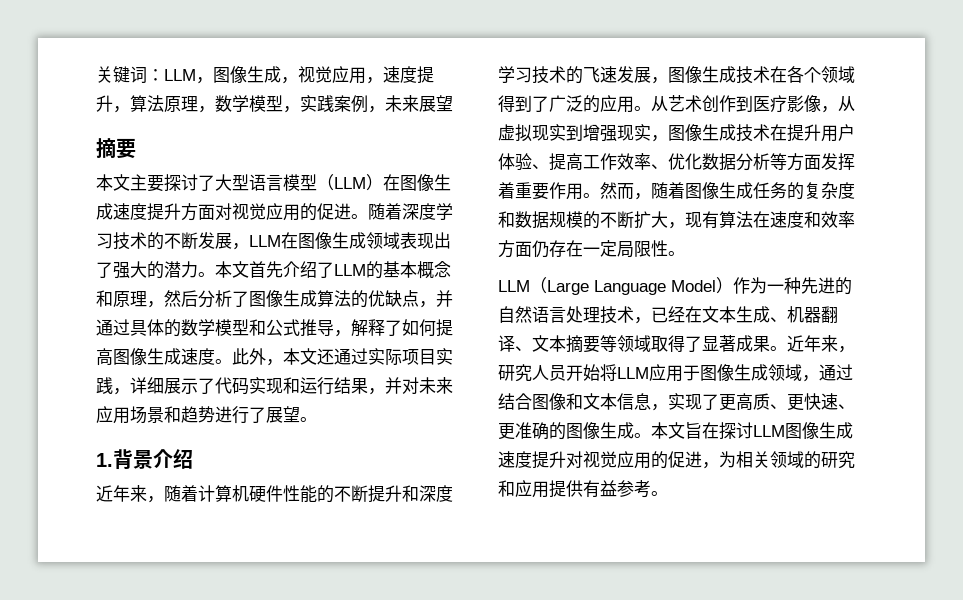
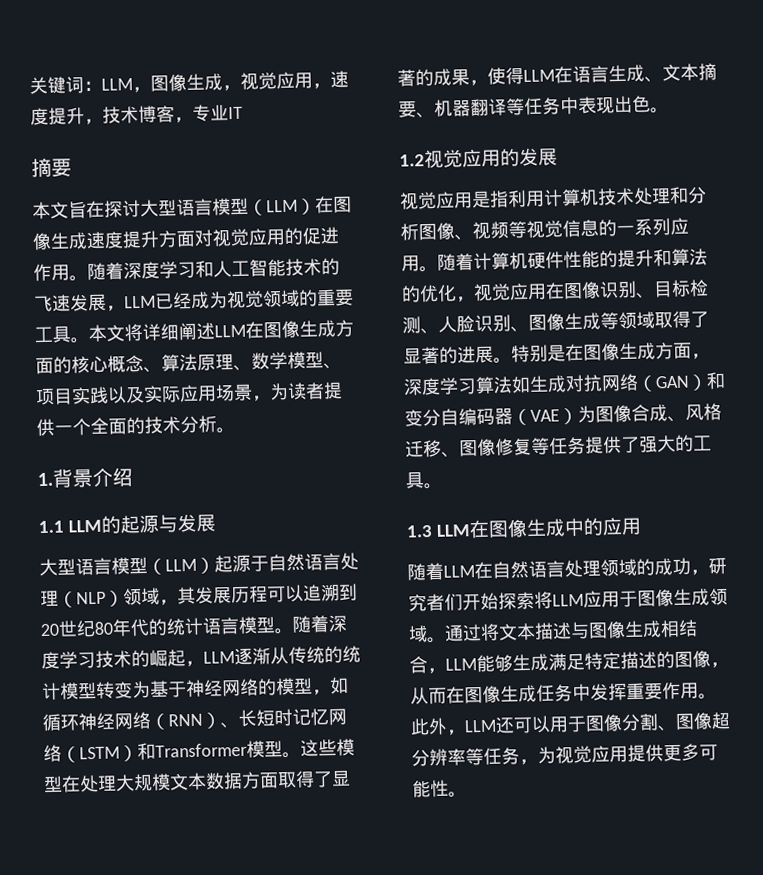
[130,95,453,113] 算法原理，数学模型，实践案例，未来展望 -> [102,104,243,124] 技术博客，专业IT
[130,174,215,192] 主要探讨了 -> [68,199,141,219] 旨在探讨
(351, 211) none -> [33,257,340,282] [34,288,354,313] [34,319,354,344] [35,351,342,375] [35,381,343,406] [36,415,235,437] [37,467,133,488] [38,513,216,534] [39,552,359,577] [40,583,358,608] [40,616,276,638] 作用。随着深度学习和人工智能技术的飞速发展，LLM已经成为视觉领域的重要工具。本文将详细阐述LLM在图像生成方面的核心概念、算法原理、数学模型、项目实践以及实际应用场景，为读者提供一个全面的技术分析。 // 1.背景介绍 // 1.1 LLM的起源与发展 // 大型语言模型（LLM）起源于自然语言处理（NLP）领域，其发展历程可以追溯到20世纪80年代的统计语言模型
[164,232,451,250] [96,261,451,279] [96,290,453,308] [96,319,453,337] [96,348,453,366] [96,377,453,395] [96,406,317,424] [96,449,193,470] [96,485,164,503] 不断发展，LLM在图像生成领域表现出了强大的潜力。本文首先介绍了LLM的基本概念和原理，然后分析了图像生成算法的优缺点，并通过具体的数学模型和公式推导，解释了如何提高图像生成速度。此外，本文还通过实际项目实践，详细展示了代码实现和运行结果，并对未来应用场景和趋势进行了展望。 // 1.背景介绍 // 近年来， -> [149,645,361,668] [41,676,349,701] [42,708,347,732] [43,738,355,763] [43,770,351,794] [397,63,717,87] [398,95,669,119] [399,147,558,169] [399,186,707,210] [400,217,689,241] [401,255,438,273] 崛起，LLM逐渐从传统的统计模型转变为基于神经网络的模型，如循环神经网络（RNN）、长短时记忆网络（LSTM）和Transformer模型。这些模型在处理大规模文本数据方面取得了显著的成果，使得LLM在语言生成、文本摘要、机器翻译等任务中表现出色。 // 1.2视觉应用的发展 // 视觉应用是指利用计算机技术处理和分析图像、视频等视觉信息的一系列应用。
[334,485,453,503] [498,66,855,84] [498,95,855,113] [498,124,855,142] [498,153,855,171] [498,182,855,200] [498,211,855,229] [498,240,685,258] [498,277,852,295] [498,306,838,324] [498,335,855,353] [498,364,600,382] 不断提升和深度学习技术的飞速发展，图像生成技术在各个领域得到了广泛的应用。从艺术创作到医疗影像，从虚拟现实到增强现实，图像生成技术在提升用户体验、提高工作效率、优化数据分析等方面发挥着重要作用。然而，随着图像生成任务的复杂度和数据规模的不断扩大，现有算法在速度和效率方面仍存在一定局限性。 // LLM（Large Language Model）作为一种先进的自然语言处理技术，已经在文本生成、机器翻译、文本摘要等领域取得了显著成果。近年来，研究人员开始 -> [617,248,708,268] [401,279,709,303] [402,310,709,335] [403,341,710,365] [403,371,726,396] [404,402,722,427] [405,434,712,458] [405,471,443,490] [406,517,642,539] [407,557,727,581] [408,591,535,612] 提升和算法的优化，视觉应用在图像识别、目标检测、人脸识别、图像生成等领域取得了显著的进展。特别是在图像生成方面，深度学习算法如生成对抗网络（GAN）和变分自编码器（VAE）为图像合成、风格迁移、图像修复等任务提供了强大的工具。 // 1.3 LLM在图像生成中的应用 // 随着LLM在自然语言处理领域的成功，研究者们开始探索
[802,364,853,382] [498,393,855,411] [498,422,853,440] [498,451,855,469] [498,480,651,498] ，通过结合图像和文本信息，实现了更高质、更快速、更准确的图像生成。本文旨在探讨LLM图像生成速度提升对视觉应用的促进，为相关领域的研究和应用提供有益参考 -> [427,619,698,644] [409,650,729,675] [410,681,717,705] [410,711,731,736] [411,743,718,767] [412,779,449,798] 。通过将文本描述与图像生成相结合，LLM能够生成满足特定描述的图像，从而在图像生成任务中发挥重要作用。此外，LLM还可以用于图像分割、图像超分辨率等任务，为视觉应用提供更多可能性

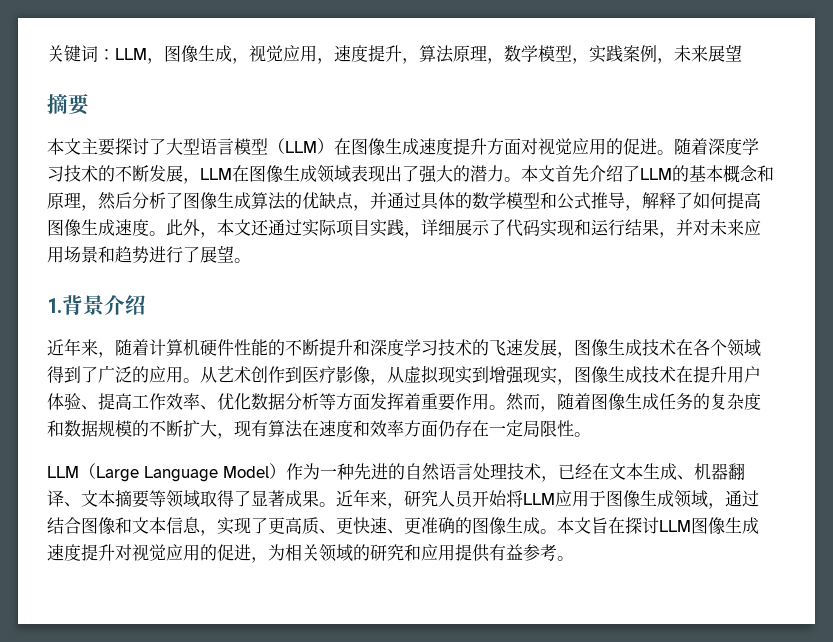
[102,104,243,124] 技术博客，专业IT -> [419,44,742,64] 算法原理，数学模型，实践案例，未来展望
[68,199,141,219] 旨在探讨 -> [81,138,166,156] 主要探讨了
[33,257,340,282] [34,288,354,313] [34,319,354,344] [35,351,342,375] [35,381,343,406] [36,415,235,437] [37,467,133,488] [38,513,216,534] [39,552,359,577] [40,583,358,608] [40,616,276,638] 作用。随着深度学习和人工智能技术的飞速发展，LLM已经成为视觉领域的重要工具。本文将详细阐述LLM在图像生成方面的核心概念、算法原理、数学模型、项目实践以及实际应用场景，为读者提供一个全面的技术分析。 // 1.背景介绍 // 1.1 LLM的起源与发展 // 大型语言模型（LLM）起源于自然语言处理（NLP）领域，其发展历程可以追溯到20世纪80年代的统计语言模型 -> (657, 146) none
[149,645,361,668] [41,676,349,701] [42,708,347,732] [43,738,355,763] [43,770,351,794] [397,63,717,87] [398,95,669,119] [399,147,558,169] [399,186,707,210] [400,217,689,241] [401,255,438,273] 崛起，LLM逐渐从传统的统计模型转变为基于神经网络的模型，如循环神经网络（RNN）、长短时记忆网络（LSTM）和Transformer模型。这些模型在处理大规模文本数据方面取得了显著的成果，使得LLM在语言生成、文本摘要、机器翻译等任务中表现出色。 // 1.2视觉应用的发展 // 视觉应用是指利用计算机技术处理和分析图像、视频等视觉信息的一系列应用。 -> [115,165,774,184] [47,192,761,211] [47,219,761,238] [47,245,251,263] [47,295,146,316] [47,338,115,358] 不断发展，LLM在图像生成领域表现出了强大的潜力。本文首先介绍了LLM的基本概念和原理，然后分析了图像生成算法的优缺点，并通过具体的数学模型和公式推导，解释了如何提高图像生成速度。此外，本文还通过实际项目实践，详细展示了代码实现和运行结果，并对未来应用场景和趋势进行了展望。 // 1.背景介绍 // 近年来，
[617,248,708,268] [401,279,709,303] [402,310,709,335] [403,341,710,365] [403,371,726,396] [404,402,722,427] [405,434,712,458] [405,471,443,490] [406,517,642,539] [407,557,727,581] [408,591,535,612] 提升和算法的优化，视觉应用在图像识别、目标检测、人脸识别、图像生成等领域取得了显著的进展。特别是在图像生成方面，深度学习算法如生成对抗网络（GAN）和变分自编码器（VAE）为图像合成、风格迁移、图像修复等任务提供了强大的工具。 // 1.3 LLM在图像生成中的应用 // 随着LLM在自然语言处理领域的成功，研究者们开始探索 -> [285,339,761,358] [47,365,761,385] [47,392,761,412] [47,420,591,439] [47,463,745,482] [47,489,507,509] 不断提升和深度学习技术的飞速发展，图像生成技术在各个领域得到了广泛的应用。从艺术创作到医疗影像，从虚拟现实到增强现实，图像生成技术在提升用户体验、提高工作效率、优化数据分析等方面发挥着重要作用。然而，随着图像生成任务的复杂度和数据规模的不断扩大，现有算法在速度和效率方面仍存在一定局限性。 // LLM（Large Language Model）作为一种先进的自然语言处理技术，已经在文本生成、机器翻译、文本摘要等领域取得了显著成果。近年来，研究人员开始
[427,619,698,644] [409,650,729,675] [410,681,717,705] [410,711,731,736] [411,743,718,767] [412,779,449,798] 。通过将文本描述与图像生成相结合，LLM能够生成满足特定描述的图像，从而在图像生成任务中发挥重要作用。此外，LLM还可以用于图像分割、图像超分辨率等任务，为视觉应用提供更多可能性 -> [708,490,759,509] [47,517,759,536] [47,544,557,563] ，通过结合图像和文本信息，实现了更高质、更快速、更准确的图像生成。本文旨在探讨LLM图像生成速度提升对视觉应用的促进，为相关领域的研究和应用提供有益参考

